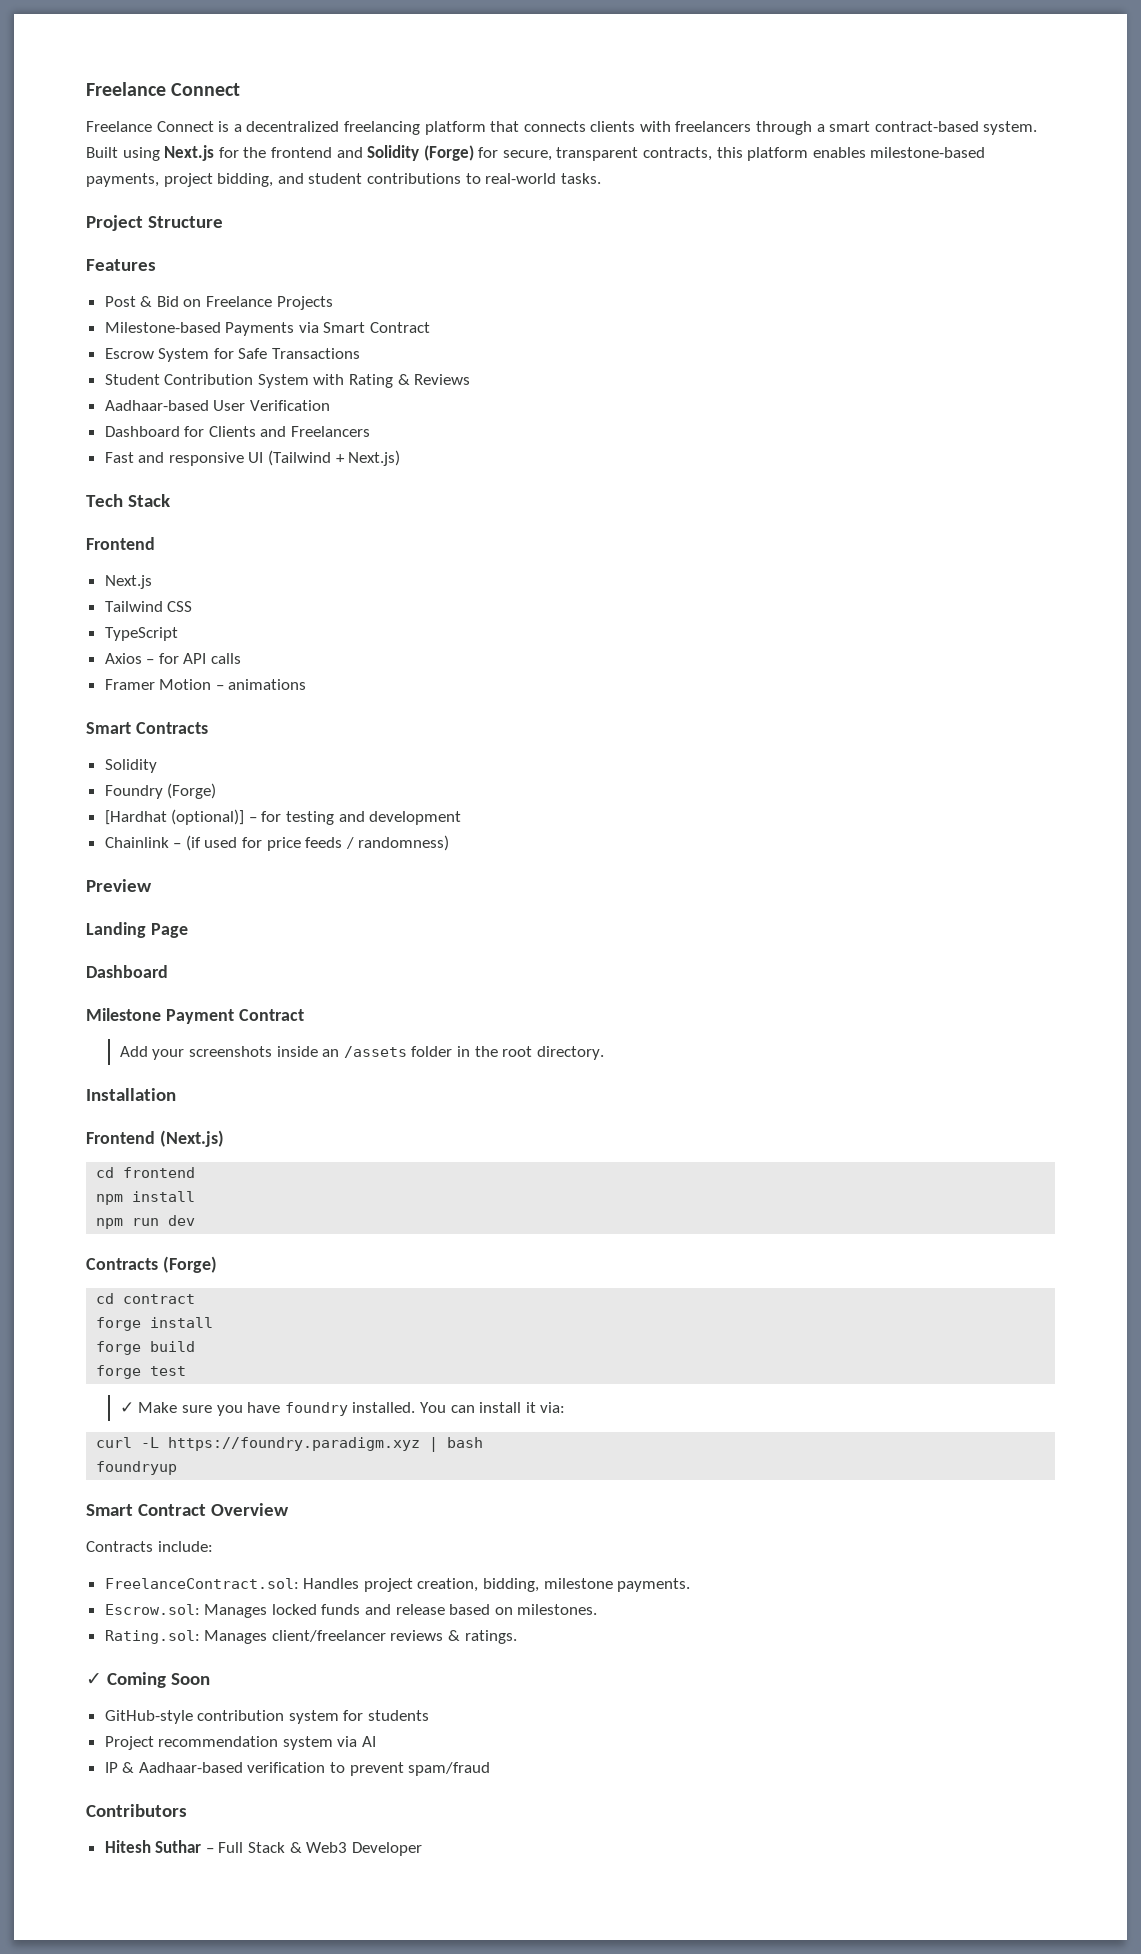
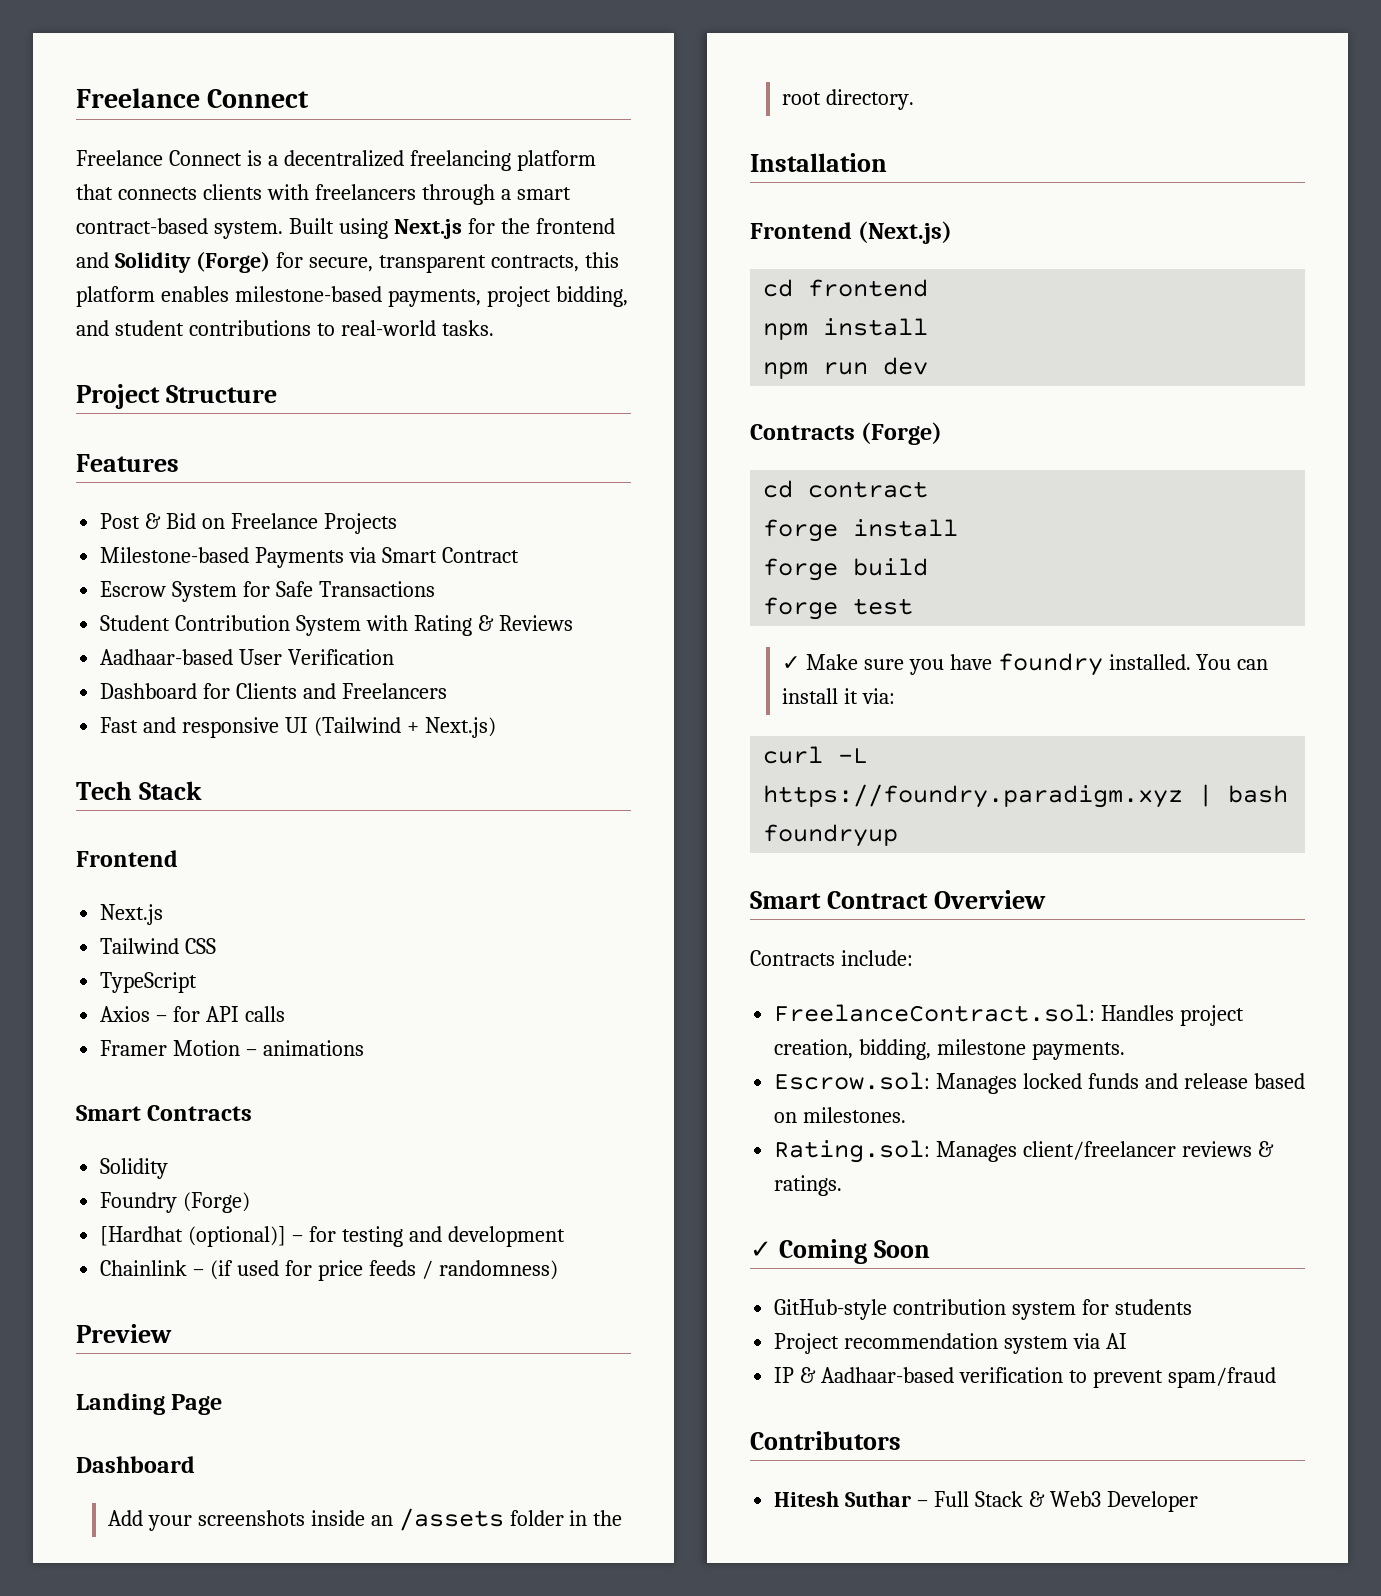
[86,1008,304,1024] // Milestone Payment Contract -> (195, 1464) none

